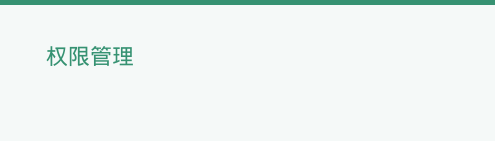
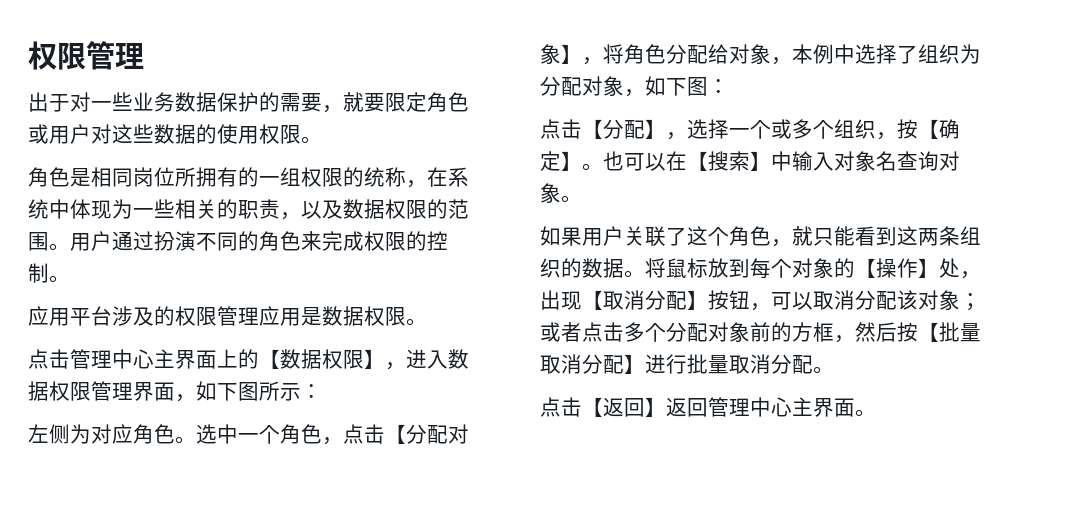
[46,46,134,67] 权限管理 -> [28,41,144,70] [28,92,469,113] [28,124,322,144] [28,167,469,188] [28,199,469,220] [28,231,448,251] [28,263,70,283] [28,306,427,326] [28,349,469,370] [28,381,322,402] [28,424,469,445] [540,44,981,65] [540,76,729,97] [540,119,960,140] [540,151,960,171] [540,183,582,203] [540,226,981,247] [540,258,981,279] [540,290,981,311] [540,322,981,343] [540,354,834,374] [540,397,876,417] 权限管理 // 出于对一些业务数据保护的需要，就要限定角色或用户对这些数据的使用权限。 // 角色是相同岗位所拥有的一组权限的统称，在系统中体现为一些相关的职责，以及数据权限的范围。用户通过扮演不同的角色来完成权限的控制。 // 应用平台涉及的权限管理应用是数据权限。 // 点击管理中心主界面上的【数据权限】，进入数据权限管理界面，如下图所示： // 左侧为对应角色。选中一个角色，点击【分配对象】，将角色分配给对象，本例中选择了组织为分配对象，如下图： // 点击【分配】，选择一个或多个组织，按【确定】。也可以在【搜索】中输入对象名查询对象。 // 如果用户关联了这个角色，就只能看到这两条组织的数据。将鼠标放到每个对象的【操作】处，出现【取消分配】按钮，可以取消分配该对象；或者点击多个分配对象前的方框，然后按【批量取消分配】进行批量取消分配。 // 点击【返回】返回管理中心主界面。

